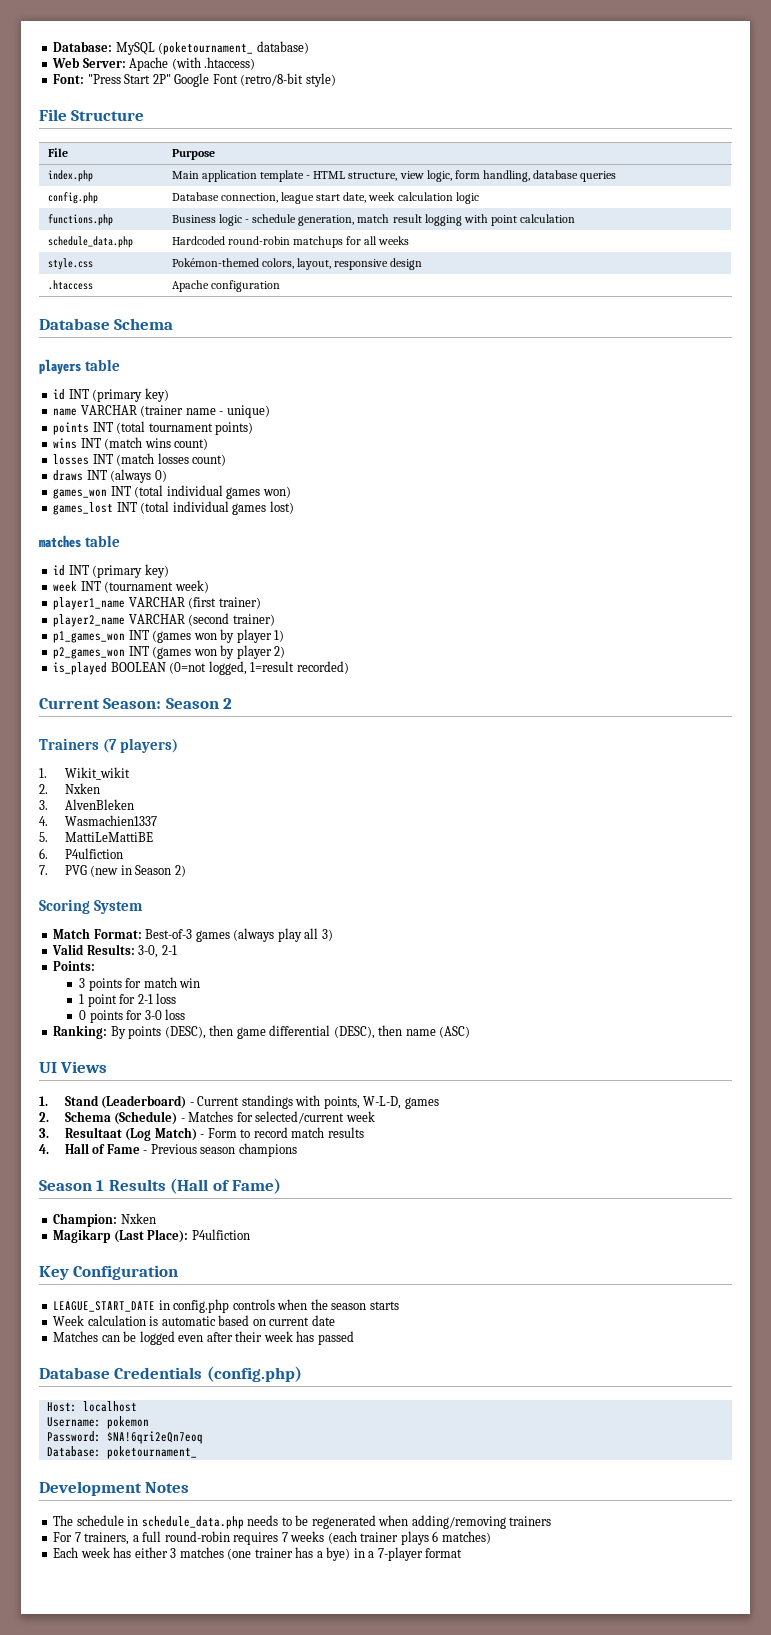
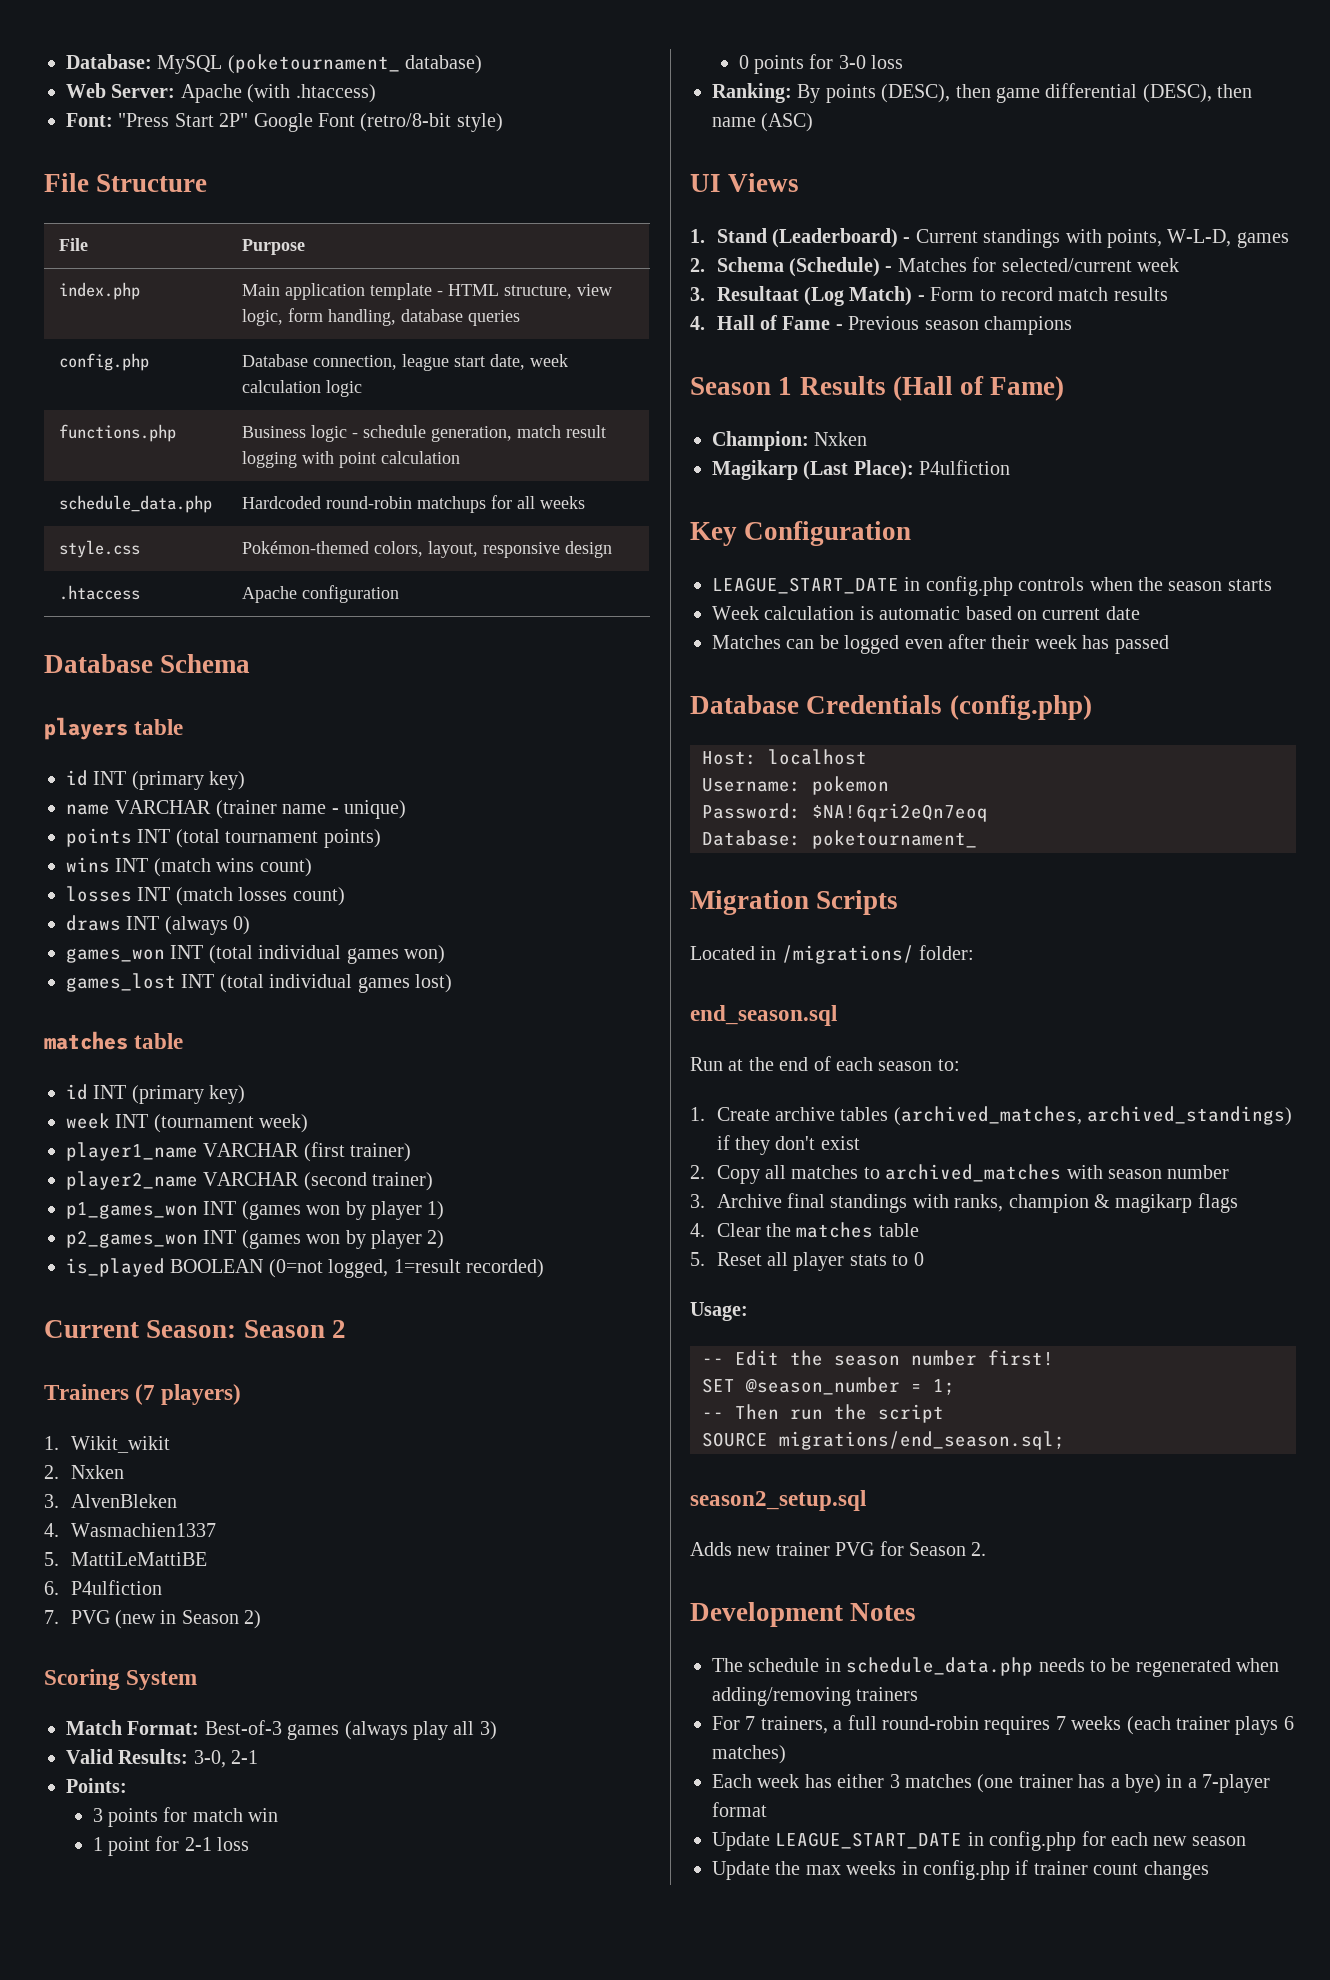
(197, 1452) none -> [690,890,899,915] [690,945,975,964] [690,1005,837,1026] [690,1056,960,1071] [690,1106,1293,1126] [716,1135,860,1155] [690,1164,1230,1184] [690,1193,1238,1213] [690,1222,919,1238] [690,1252,924,1271] [690,1302,748,1321] [702,1350,1054,1366] [702,1377,955,1395] [702,1404,944,1423] [702,1431,1065,1450] [690,1490,866,1511] [690,1541,987,1556] // Migration Scripts // Located in /migrations/ folder: // end_season.sql // Run at the end of each season to: // 1. Create archive tables (archived_matches, archived_standings) if they don't exist // 2. Copy all matches to archived_matches with season number // 3. Archive final standings with ranks, champion & magikarp flags // 4. Clear the matches table // 5. Reset all player stats to 0 // Usage: // -- Edit the season number first! // SET @season_number = 1; // -- Then run the script // SOURCE migrations/end_season.sql; // season2_setup.sql // Adds new trainer PVG for Season 2.
(463, 1553) none -> [712,1831,1246,1851] [712,1860,1209,1880] // Update LEAGUE_START_DATE in config.php for each new season // Update the max weeks in config.php if trainer count changes

